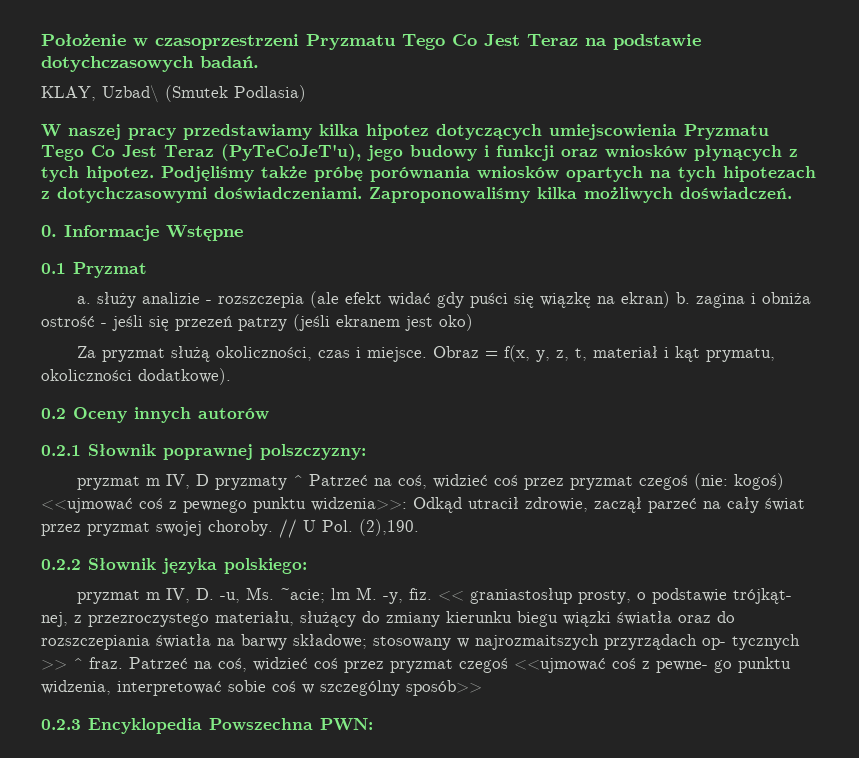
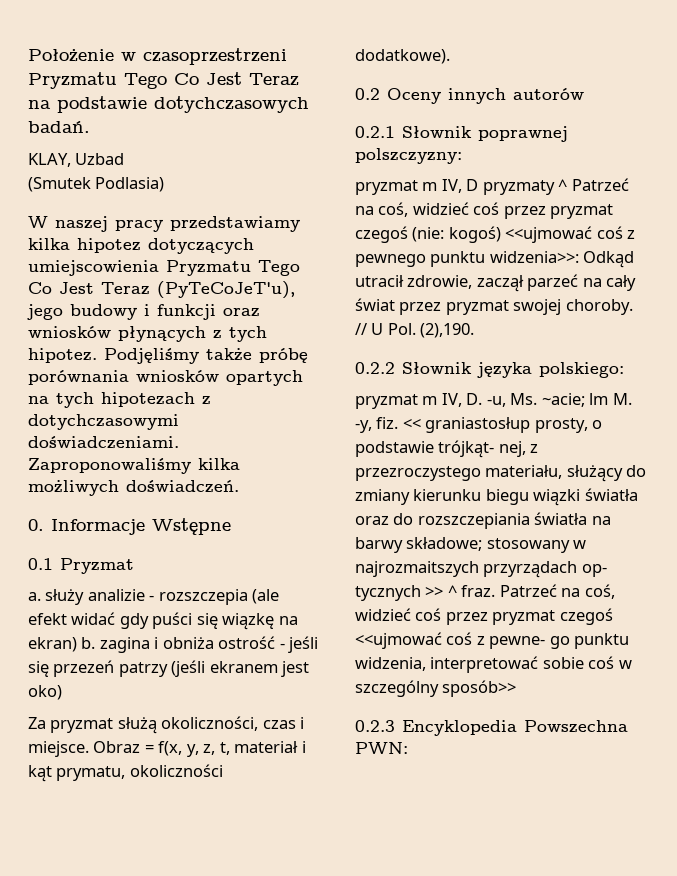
[102,85,159,103] Uzbad\ -> [75,153,125,165] Uzbad //

